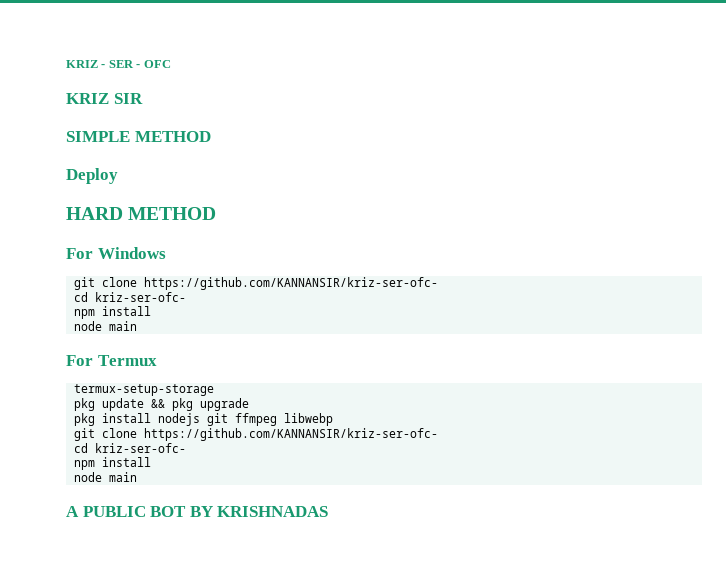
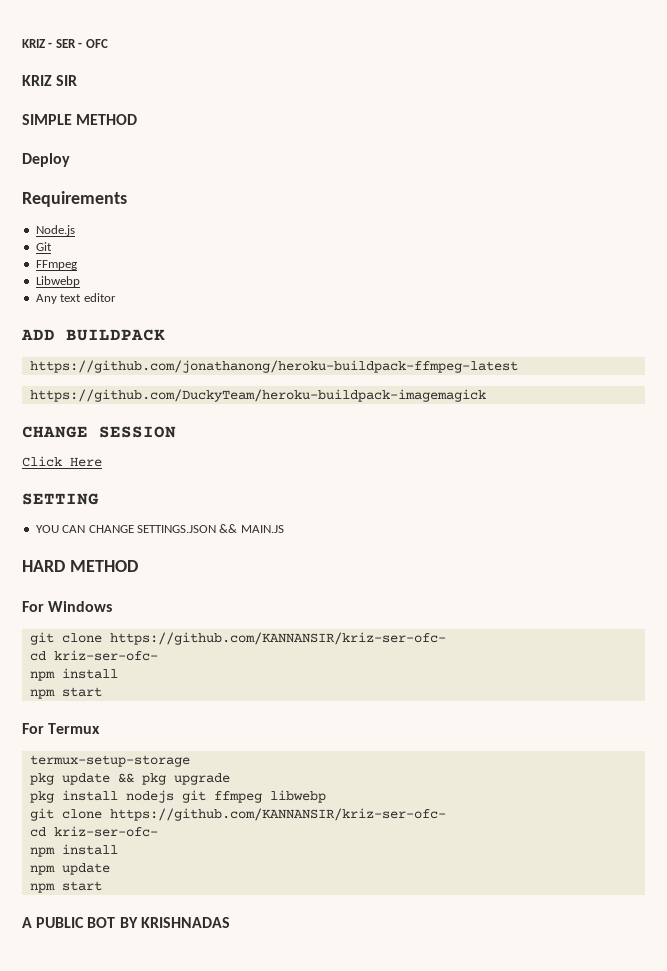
(118, 176) none -> [22,191,127,207] [35,225,75,236] [35,242,52,251] [35,260,77,270] [35,276,80,287] [35,293,116,304] [21,329,165,341] [29,360,518,373] [29,389,486,402] [22,426,176,438] [22,456,102,467] [22,493,99,505] [35,524,284,533] // Requirements // Node.js // Git // FFmpeg // Libwebp // Any text editor // ADD BUILDPACK // https://github.com/jonathanong/heroku-buildpack-ffmpeg-latest // https://github.com/DuckyTeam/heroku-buildpack-imagemagick // CHANGE SESSION // Click Here // SETTING // YOU CAN CHANGE SETTINGS.JSON && MAIN.JS
[73,321,137,331] node main -> [29,687,102,699] npm start
[73,472,137,482] node main -> [29,863,110,875] [29,881,102,893] npm update // npm start

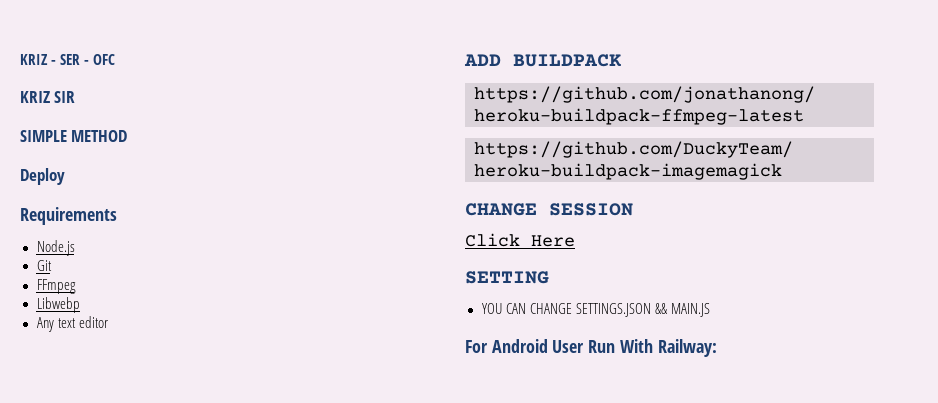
[22,560,138,572] [22,601,113,612] [29,632,446,645] [29,650,158,661] [29,668,118,681] [29,687,102,699] [22,723,101,734] [29,755,190,767] [29,773,230,785] [29,790,326,803] [29,808,446,821] [29,826,158,837] [29,844,118,857] [29,863,110,875] [29,881,102,893] [22,917,230,928] // HARD METHOD // For Windows // git clone https://github.com/KANNANSIR/kriz-ser-ofc- // cd kriz-ser-ofc- // npm install // npm start // For Termux // termux-setup-storage // pkg update && pkg upgrade // pkg install nodejs git ffmpeg libwebp // git clone https://github.com/KANNANSIR/kriz-ser-ofc- // cd kriz-ser-ofc- // npm install // npm update // npm start // A PUBLIC BOT BY KRISHNADAS -> [465,339,717,357] // For Android User Run With Railway:

